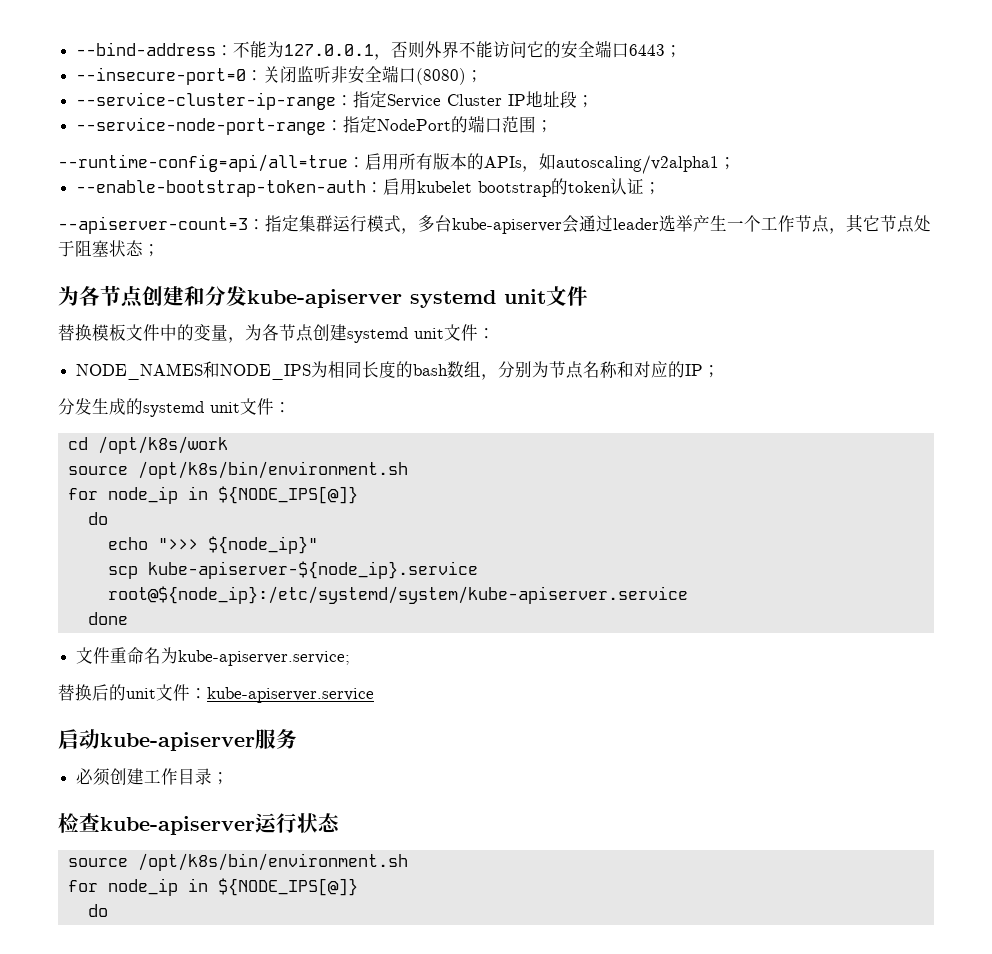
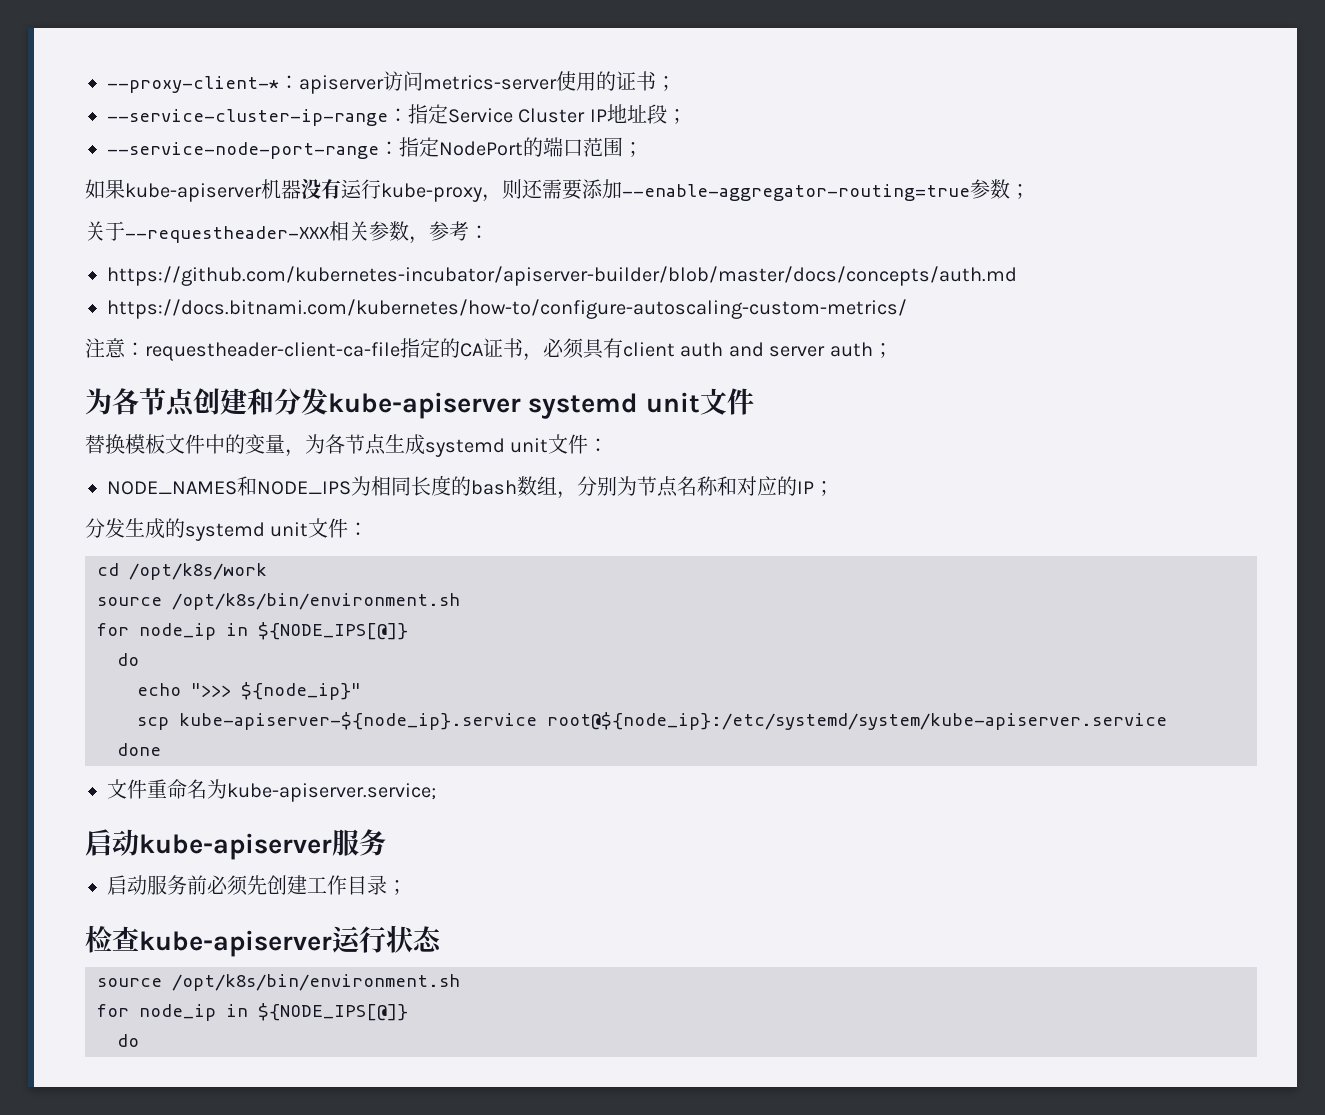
[76,40,683,60] [76,65,467,85] --bind-address：不能为127.0.0.1，否则外界不能访问它的安全端口6443； // --insecure-port=0：关闭监听非安全端口(8080) -> [107,71,656,94] --proxy-client-*：apiserver访问metrics-server使用的证书
[58,153,736,174] [76,178,662,197] [58,215,931,234] [58,240,143,257] --runtime-config=api/all=true：启用所有版本的APIs，如autoscaling/v2alpha1； // --enable-bootstrap-token-auth：启用kubelet bootstrap的token认证； // --apiserver-count=3：指定集群运行模式，多台kube-apiserver会通过leader选举产生一个工作节点，其它节点处于阻塞状态 -> [85,179,1030,202] [85,221,489,244] [107,266,1017,286] [107,299,907,319] [85,338,873,361] 如果kube-apiserver机器没有运行kube-proxy，则还需要添加--enable-aggregator-routing=true参数； // 关于--requestheader-XXX相关参数，参考： // https://github.com/kubernetes-incubator/apiserver-builder/blob/master/docs/concepts/auth.md // https://docs.bitnami.com/kubernetes/how-to/configure-autoscaling-custom-metrics/ // 注意：requestheader-client-ca-file指定的CA证书，必须具有client auth and server auth
[313,324,347,341] 创建 -> [385,434,425,455] 生成
[58,684,374,703] // 替换后的unit文件：kube-apiserver.service -> (436, 792) none
[76,768,111,786] 必须 -> [107,875,267,896] 启动服务前必须先

